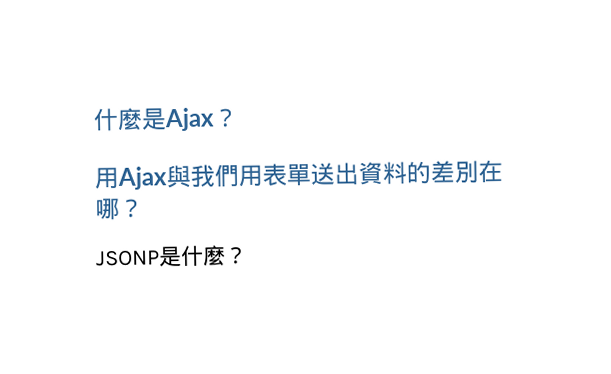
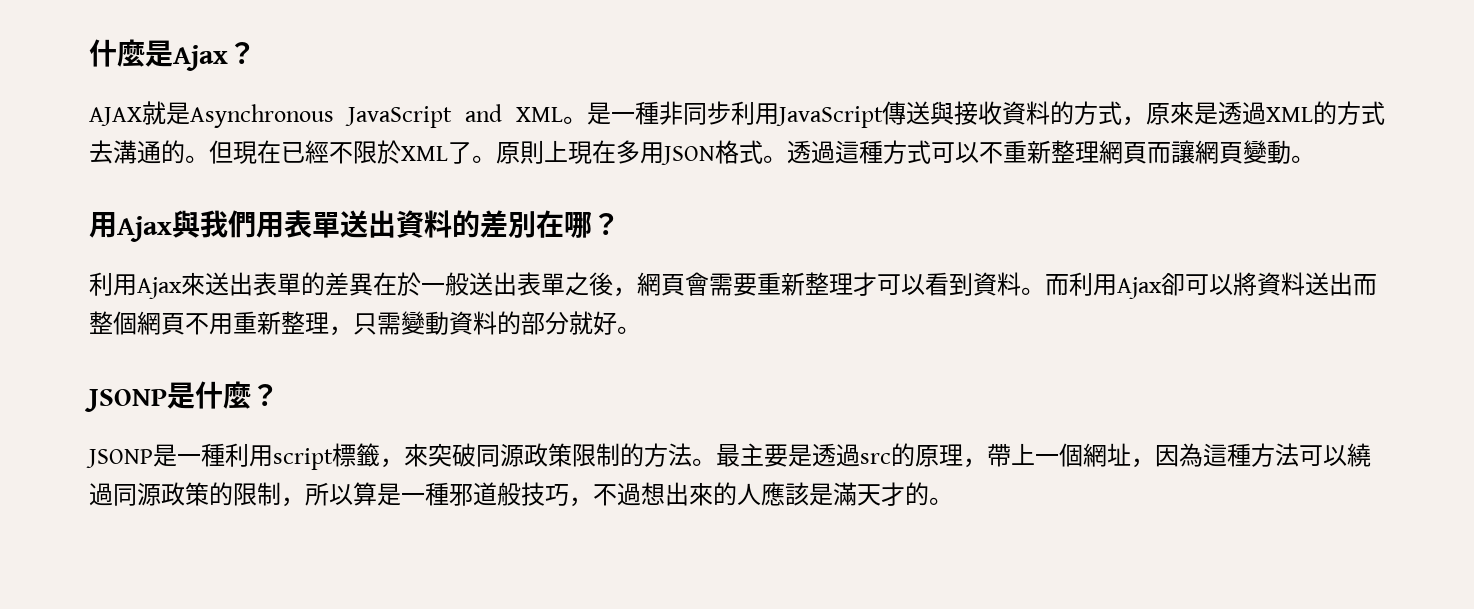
(239, 118) none -> [89,101,1385,128] [89,140,1315,165] // AJAX就是Asynchronous JavaScript and XML。是一種非同步利用JavaScript傳送與接收資料的方式，原來是透過XML的方式去溝通的。但現在已經不限於XML了。原則上現在多用JSON格式。透過這種方式可以不重新整理網頁而讓網頁變動。
[95,245,248,267] JSONP是什麼？ -> [89,272,1377,299] [89,311,641,336] [85,381,279,412] [86,443,1371,470] [89,482,953,507] 利用Ajax來送出表單的差異在於一般送出表單之後，網頁會需要重新整理才可以看到資料。而利用Ajax卻可以將資料送出而整個網頁不用重新整理，只需變動資料的部分就好。 // JSONP是什麼？ // JSONP是一種利用script標籤，來突破同源政策限制的方法。最主要是透過src的原理，帶上一個網址，因為這種方法可以繞過同源政策的限制，所以算是一種邪道般技巧，不過想出來的人應該是滿天才的。

